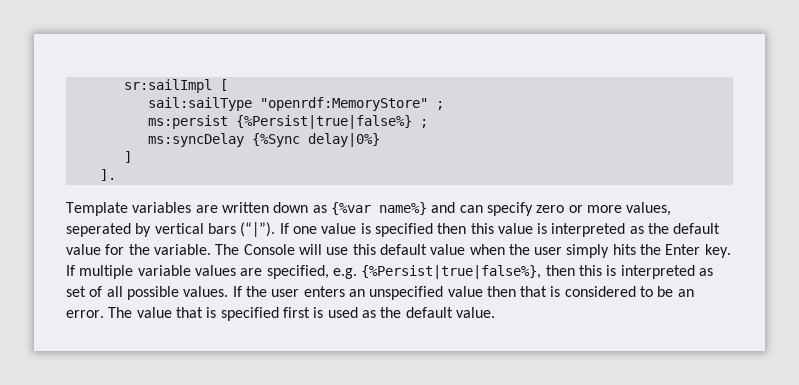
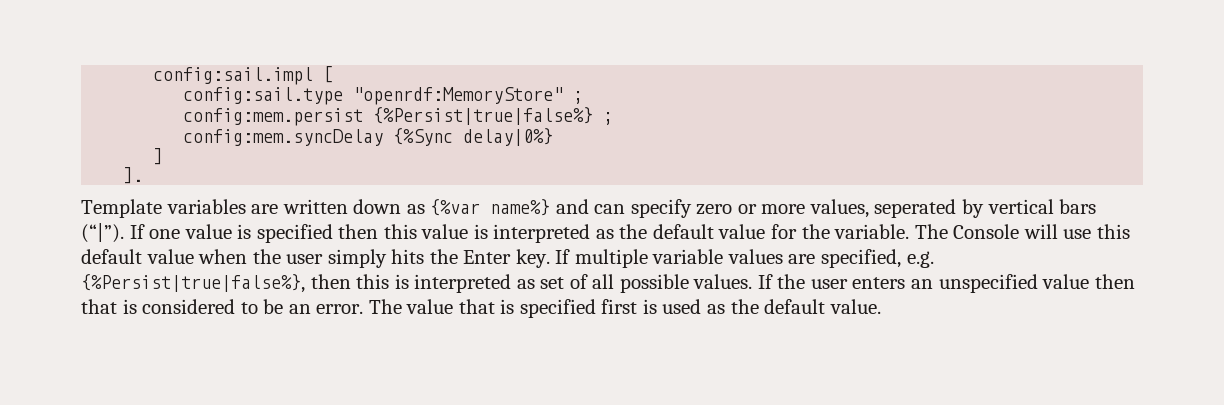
[123,79,212,93] sr:sailImpl -> [153,67,314,85] config:sail.impl
[147,97,252,111] sail:sailType -> [183,87,344,105] config:sail.type
[147,115,228,129] ms:persist -> [183,108,364,126] config:mem.persist
[147,133,244,147] ms:syncDelay -> [183,129,384,146] config:mem.syncDelay

